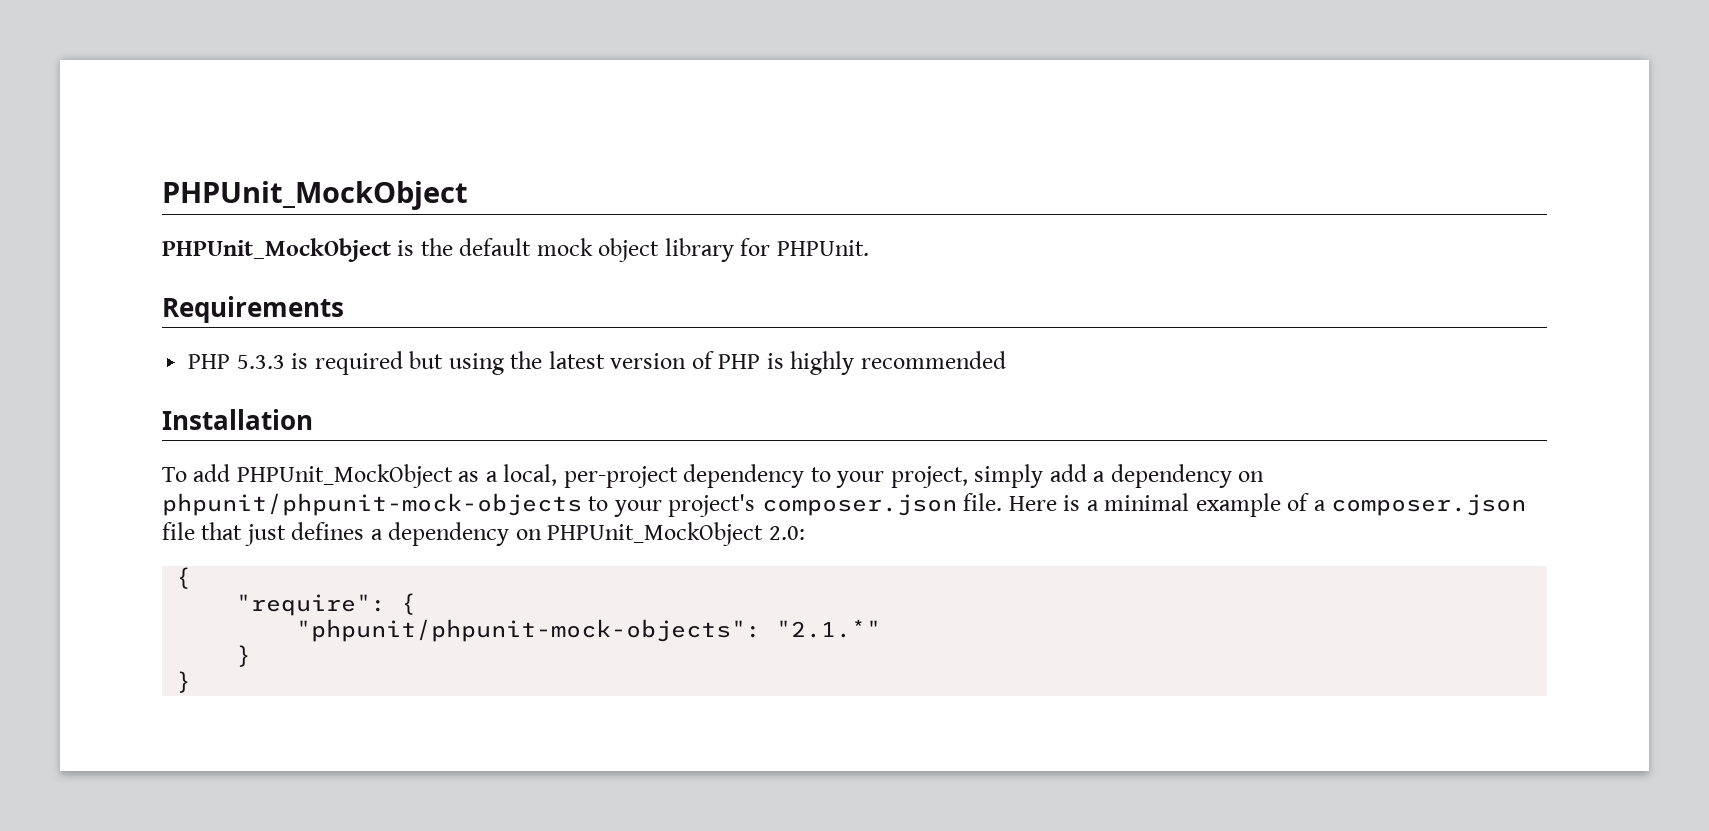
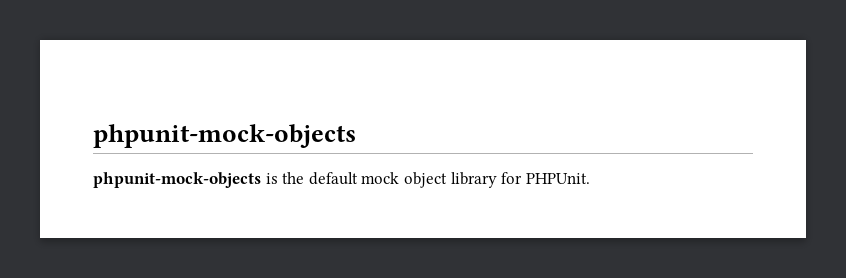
[162,181,468,210] [162,238,391,262] PHPUnit_MockObject // PHPUnit_MockObject -> [93,124,356,148] [93,172,261,188] phpunit-mock-objects // phpunit-mock-objects
[162,296,344,323] [188,351,1006,375] [162,409,313,430] [162,464,1265,488] [162,493,1527,517] [162,522,805,546] [176,567,192,589] [236,593,417,616] [296,619,882,642] [236,645,252,667] [176,671,192,693] // Requirements // PHP 5.3.3 is required but using the latest version of PHP is highly recommended // Installation // To add PHPUnit_MockObject as a local, per-project dependency to your project, simply add a dependency on phpunit/phpunit-mock-objects to your project's composer.json file. Here is a minimal example of a composer.json file that just defines a dependency on PHPUnit_MockObject 2.0: // { // "require": { // "phpunit/phpunit-mock-objects": "2.1.*" // } // } -> (590, 178) none

